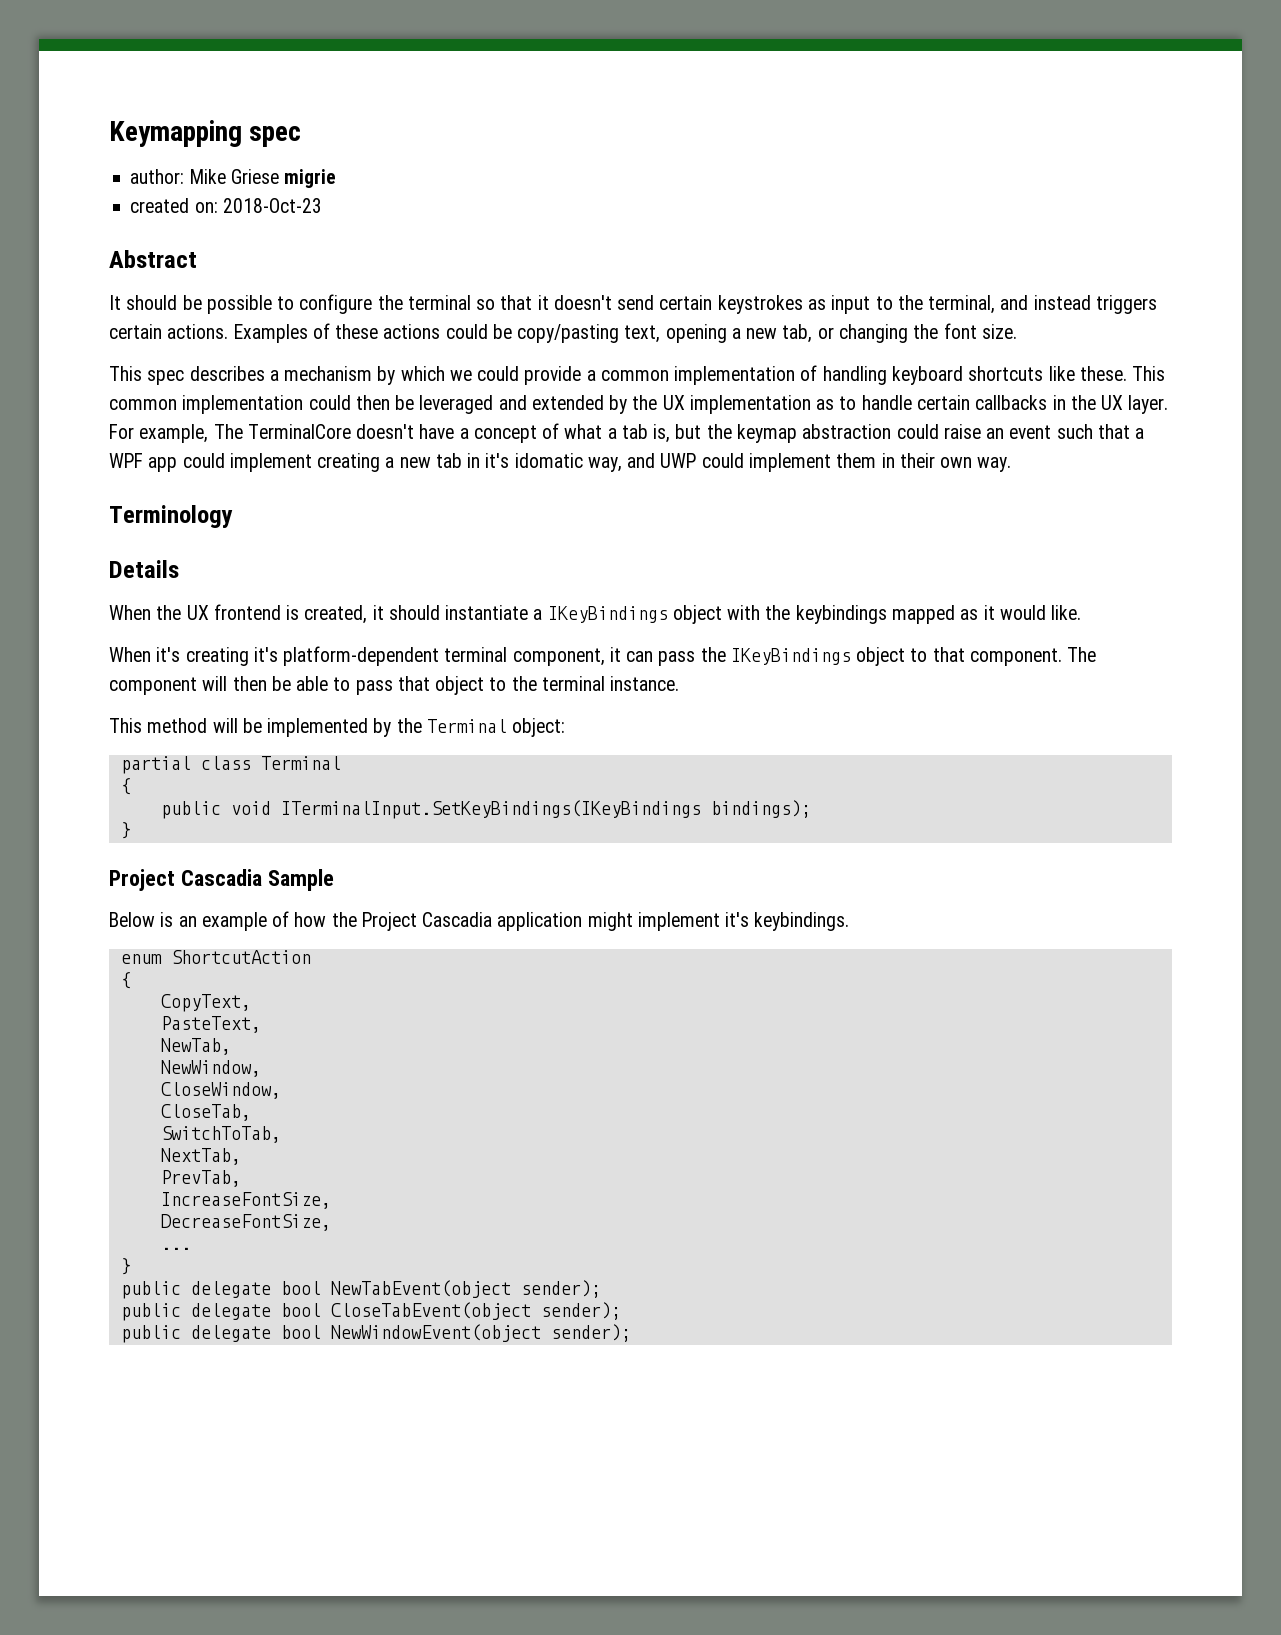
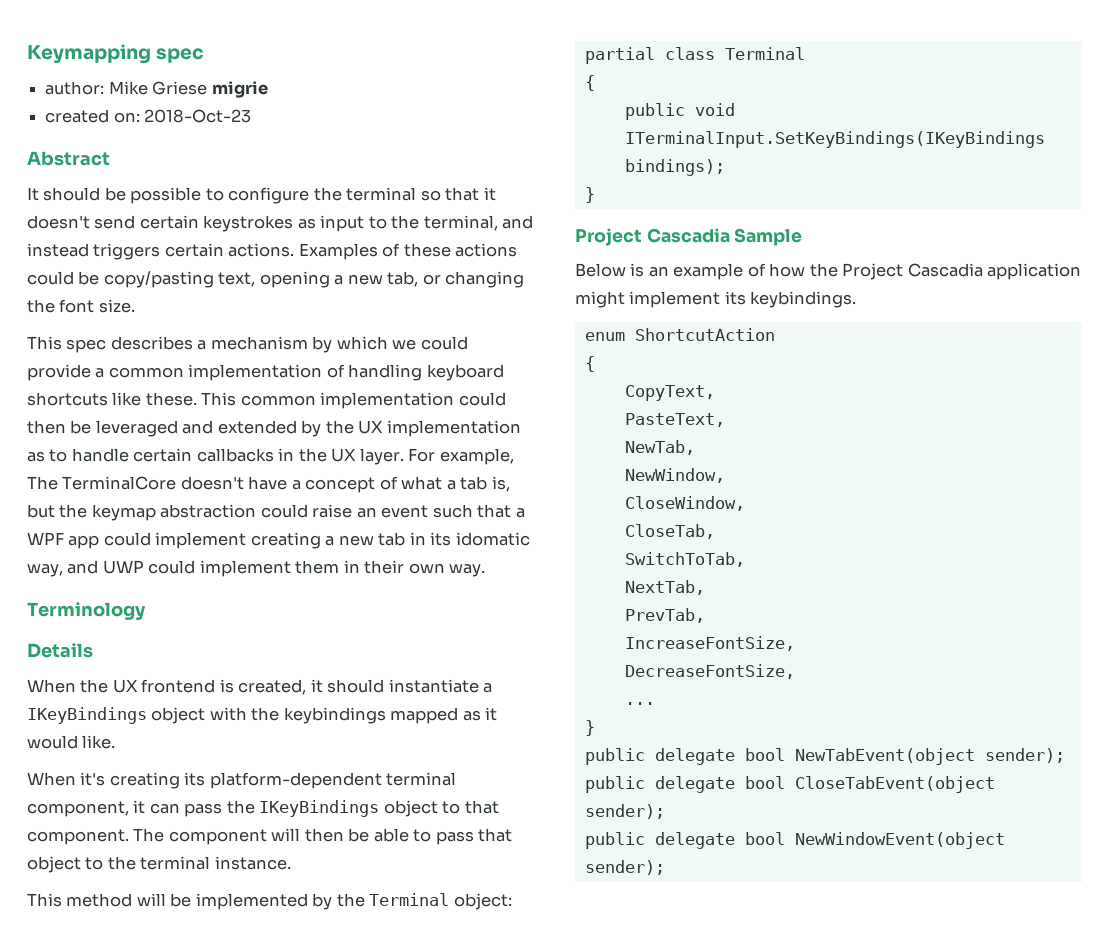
[485,453,510,468] it's -> [430,532,452,546] its
[253,647,278,662] it's -> [184,772,206,786] its
[725,912,750,927] it's -> [724,291,746,305] its

